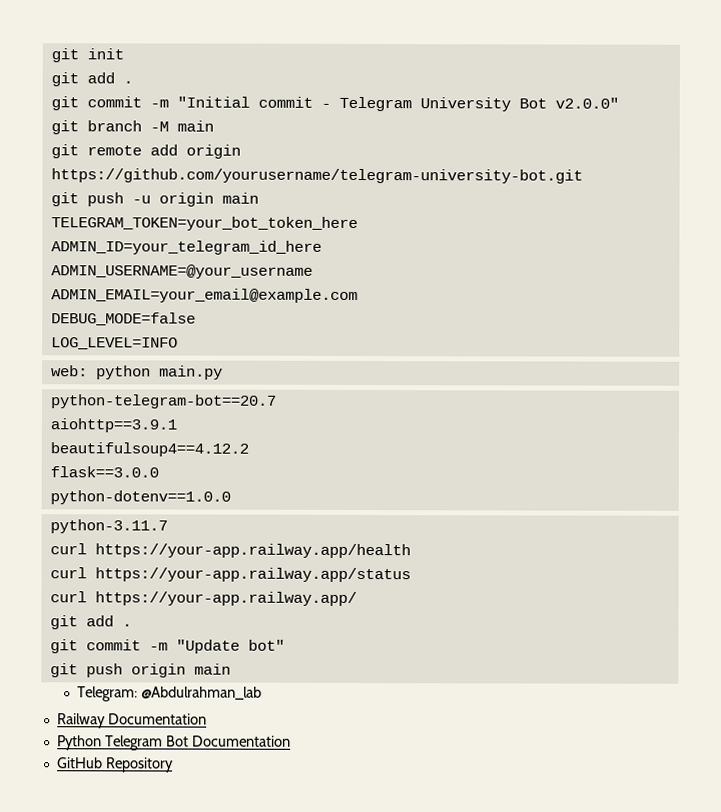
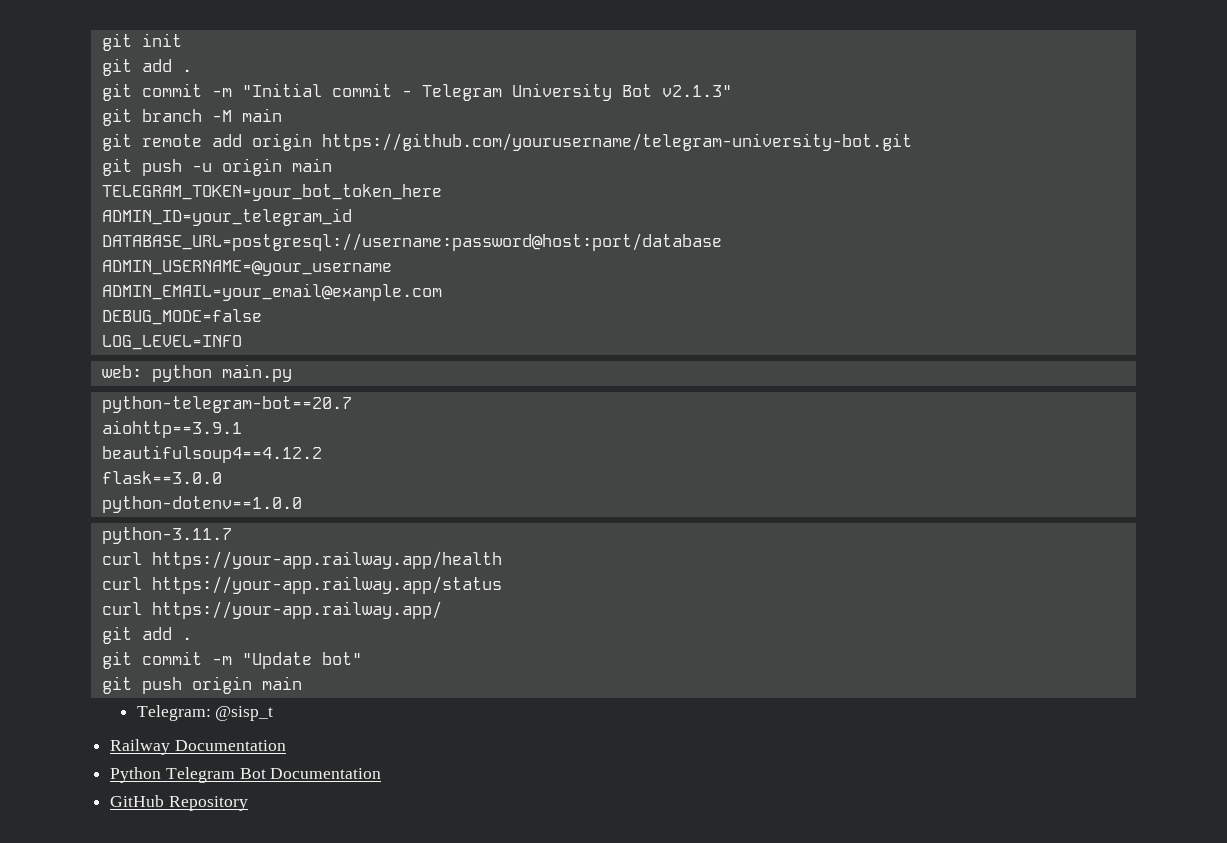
[554,97,619,109] v2.0.0" -> [661,85,732,97] v2.1.3"
[50,240,322,255] ADMIN_ID=your_telegram_id_here -> [101,208,352,226] [101,233,722,251] ADMIN_ID=your_telegram_id // DATABASE_URL=postgresql://username:password@host:port/database
[141,686,263,700] @Abdulrahman_lab -> [215,706,274,721] @sisp_t

